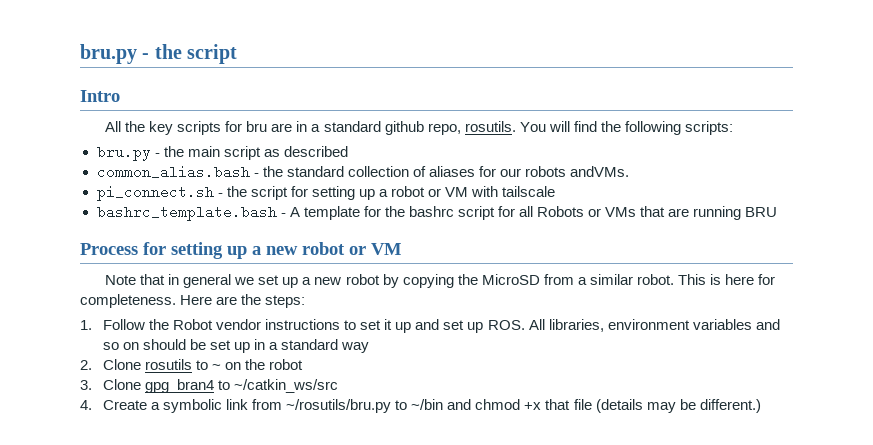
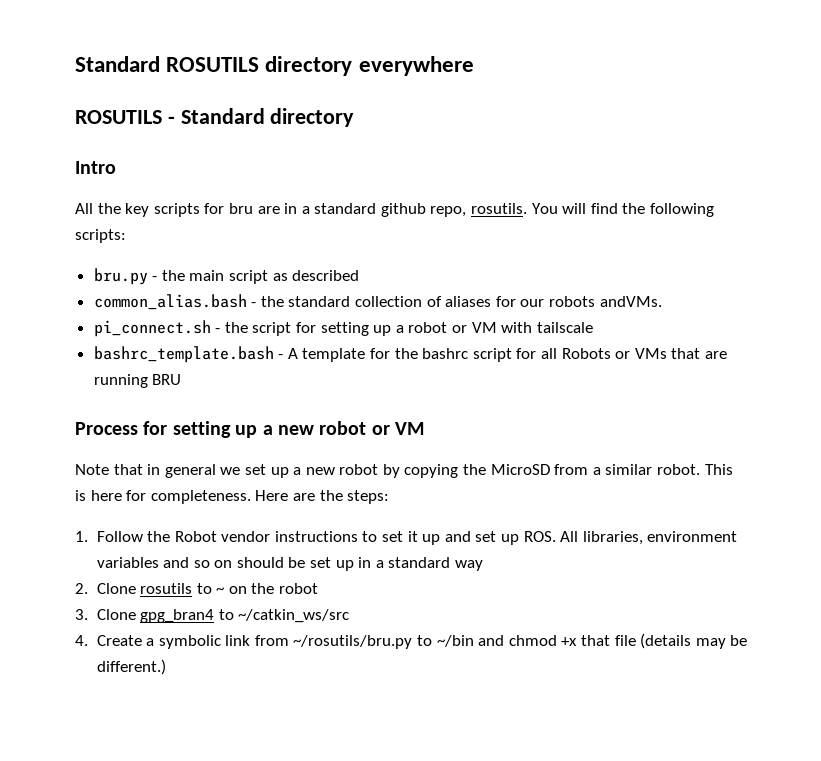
[80,44,238,64] bru.py - the script -> [75,56,474,76] [75,108,355,127] Standard ROSUTILS directory everywhere // ROSUTILS - Standard directory

